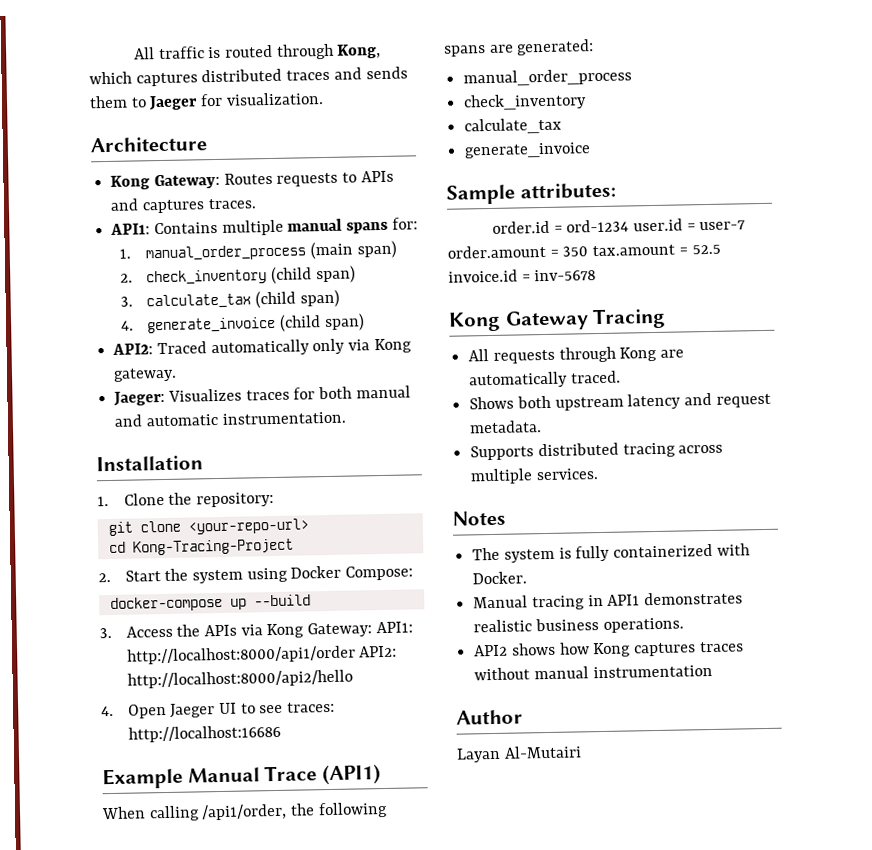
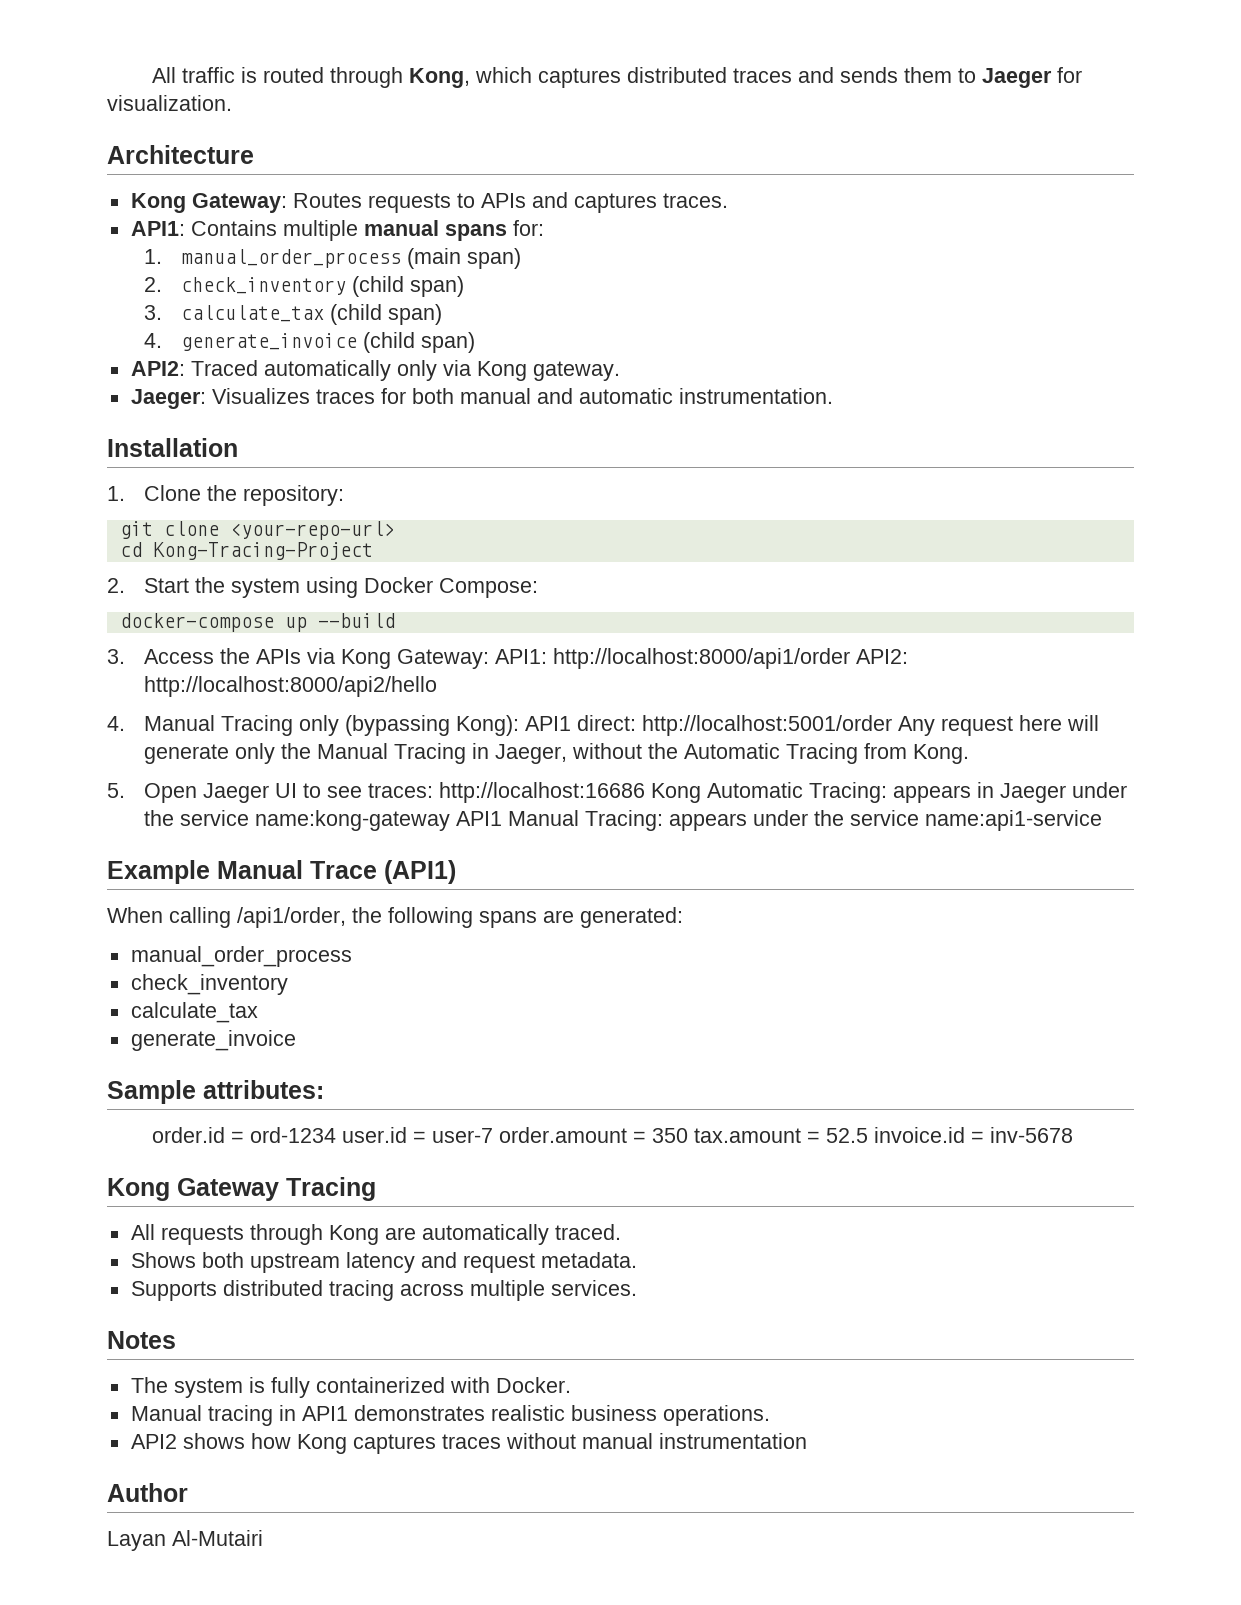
(114, 711) none -> [143,715,1099,736] [143,743,969,764] [107,783,125,798] Manual Tracing only (bypassing Kong): API1 direct: http://localhost:5001/order Any request here will generate only the Manual Tracing in Jaeger, without the Automatic Tracing from Kong. // 5.
(281, 733) none -> [650,782,1127,803] [143,810,1102,831] Kong Automatic Tracing: appears in Jaeger under the service name:kong-gateway API1 Manual Tracing: appears under the service name:api1-service

